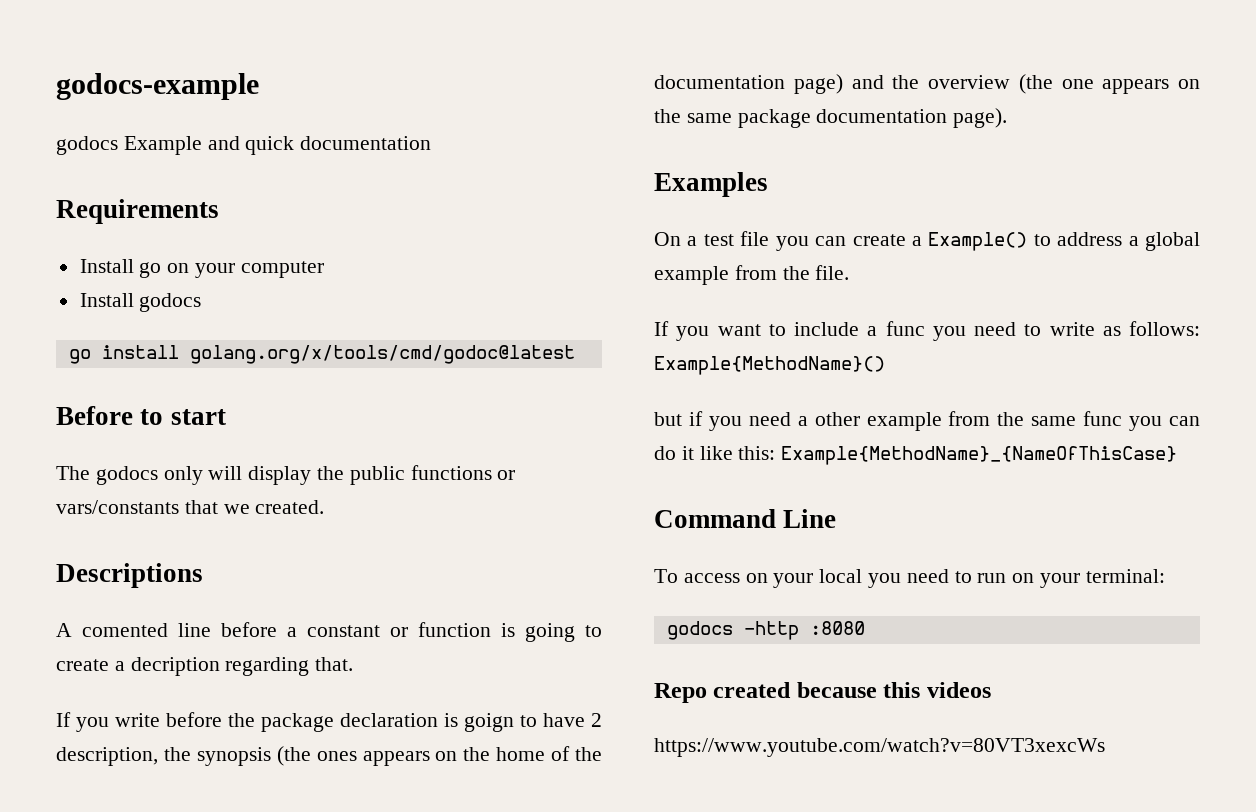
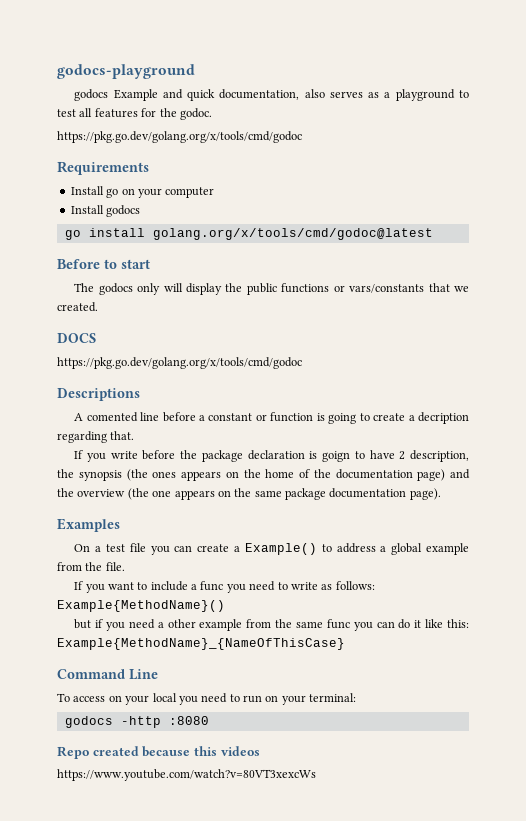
[56,73,259,100] godocs-example -> [57,64,195,79] godocs-playground
[300,136,432,150] documentation -> [219,89,470,101] [57,108,212,120] [57,131,302,143] documentation, also serves as a playground to test all features for the godoc. // https://pkg.go.dev/golang.org/x/tools/cmd/godoc
(325, 507) none -> [57,333,96,343] [57,357,302,369] // DOCS // https://pkg.go.dev/golang.org/x/tools/cmd/godoc

